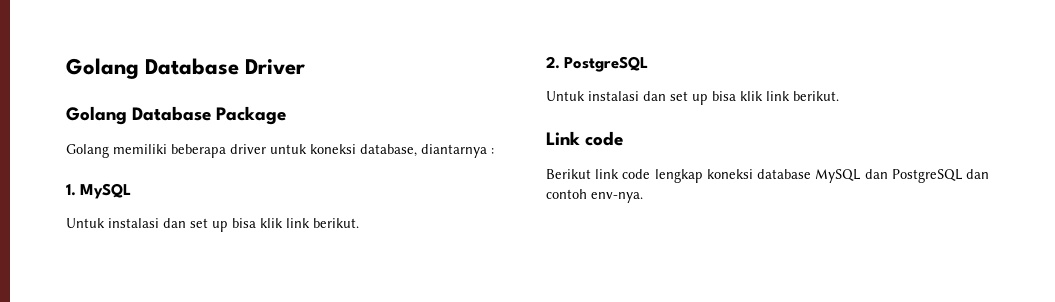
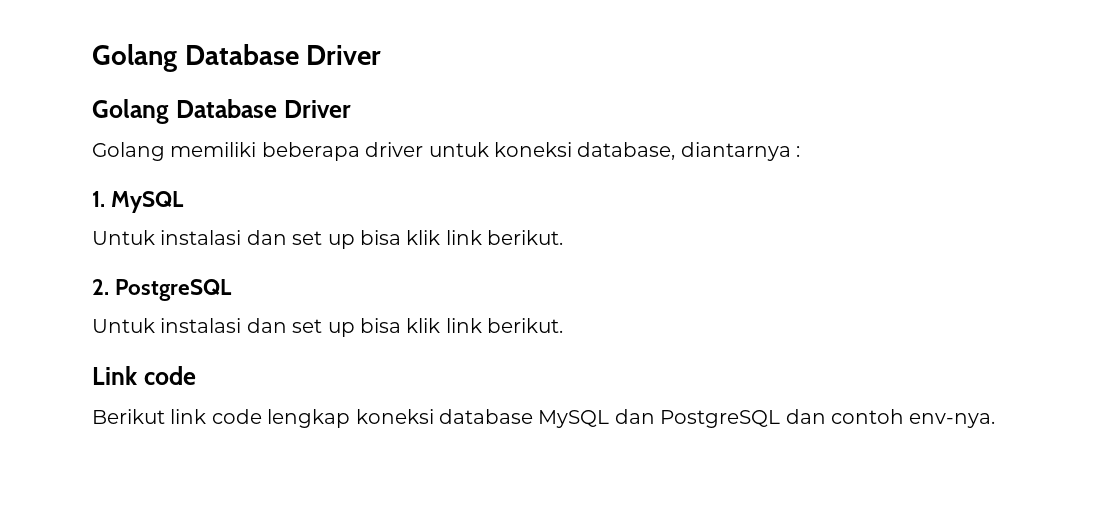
[216,106,287,125] Package -> [283,100,351,118] Driver

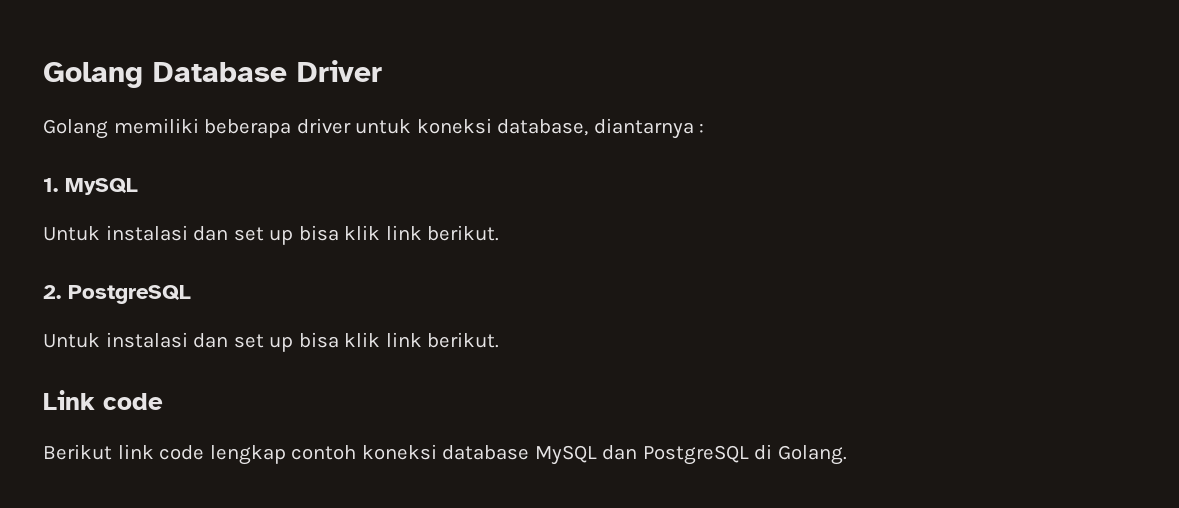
[92,44,382,72] [92,99,351,124] Golang Database Driver // Golang Database Driver -> [43,60,382,88] Golang Database Driver
(351, 418) none -> [291,445,357,460] contoh
[785,409,996,428] dan contoh env-nya. -> [754,444,847,465] di Golang.

